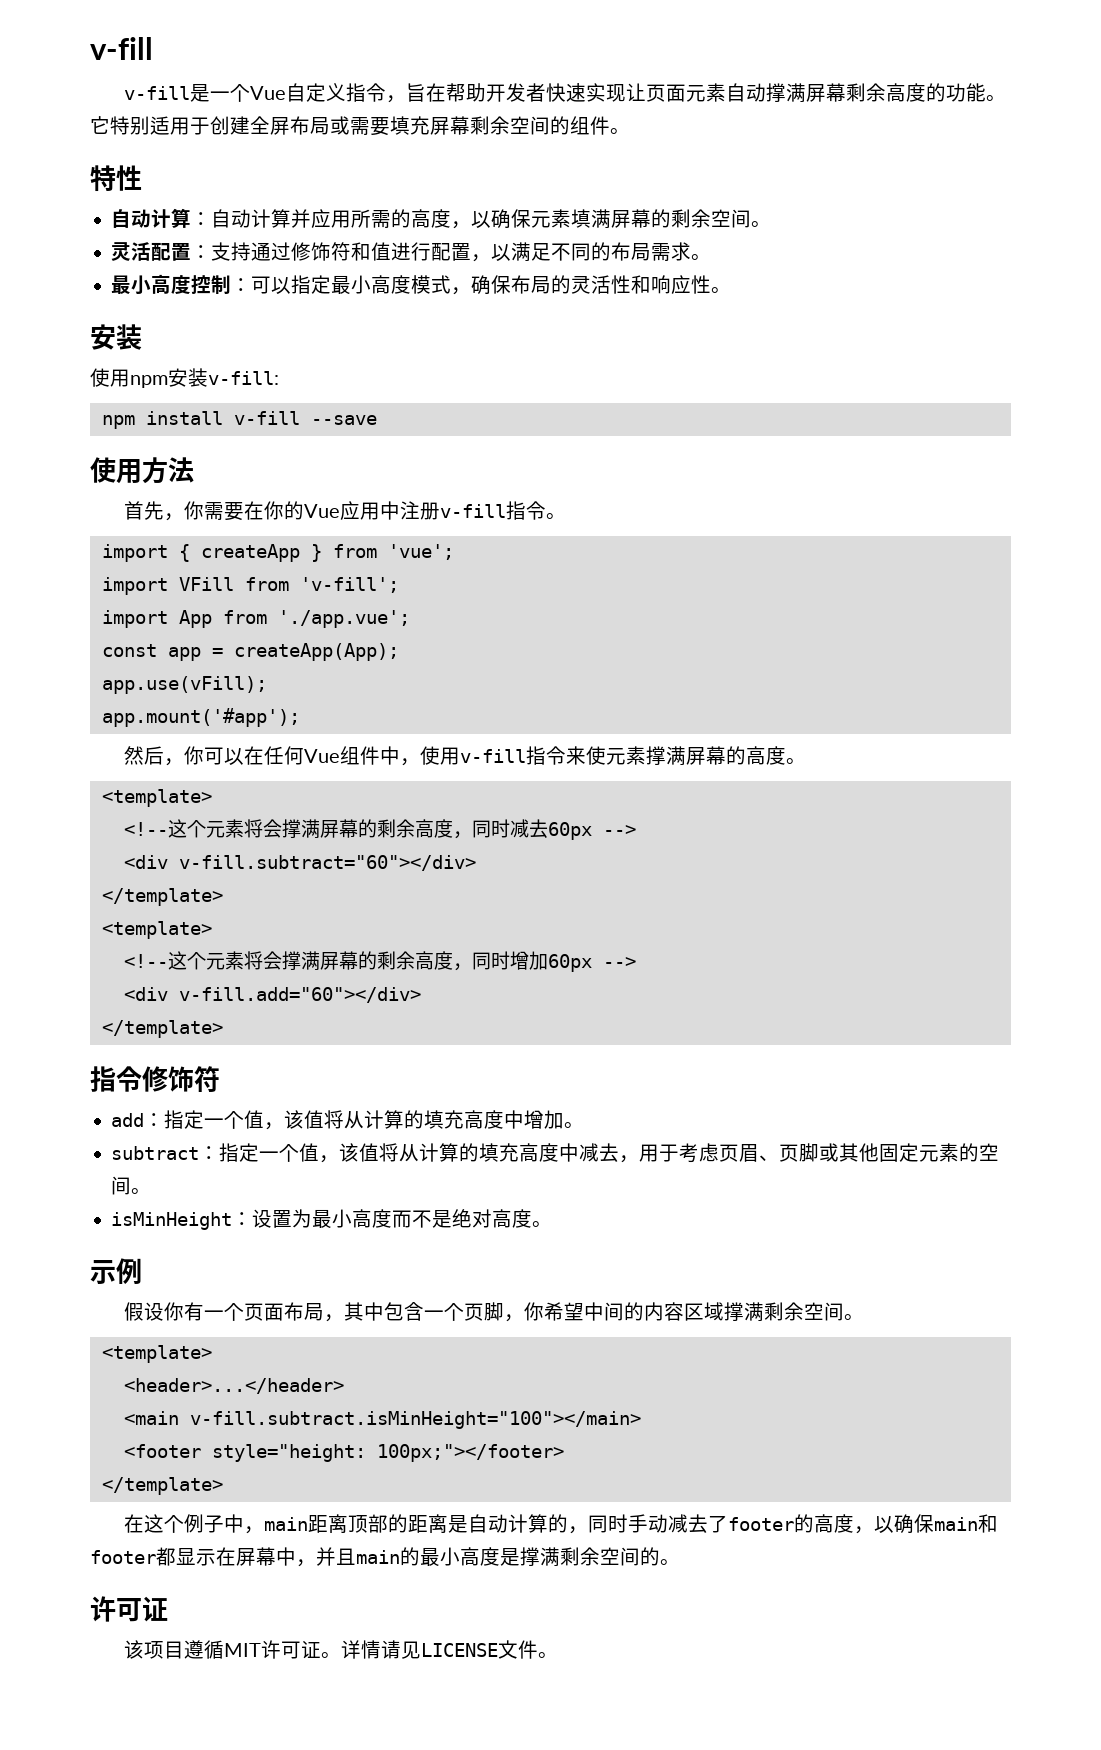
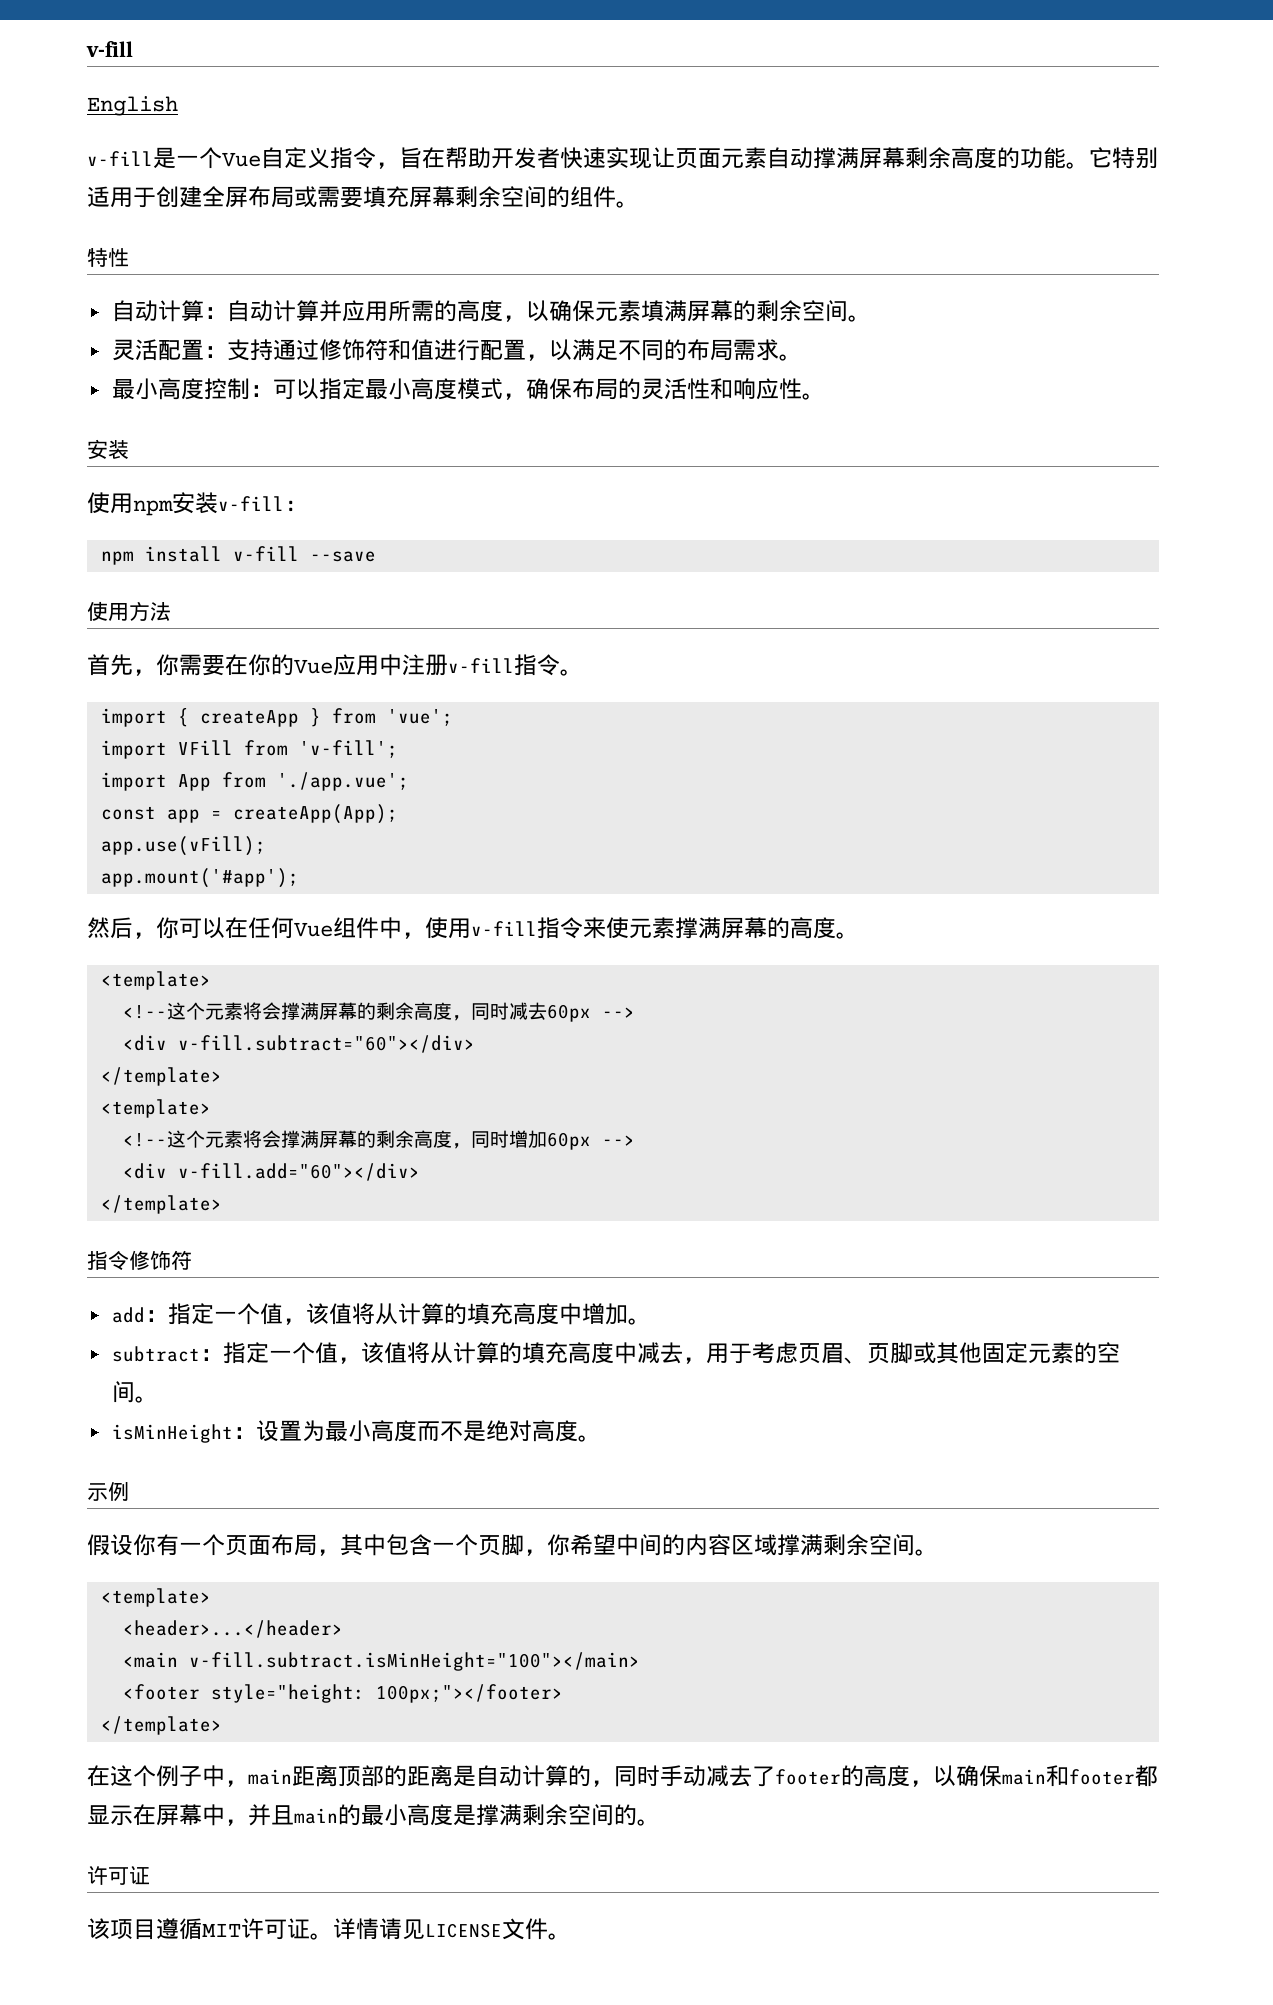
[90,37,153,60] v-fill -> [86,41,133,57] [87,96,178,116] v-fill // English

